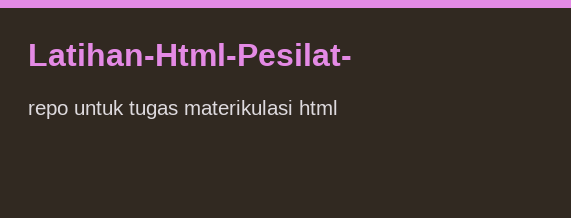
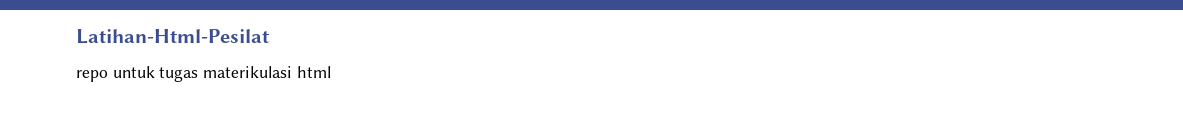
[28,43,352,66] Latihan-Html-Pesilat- -> [76,29,269,44] Latihan-Html-Pesilat

